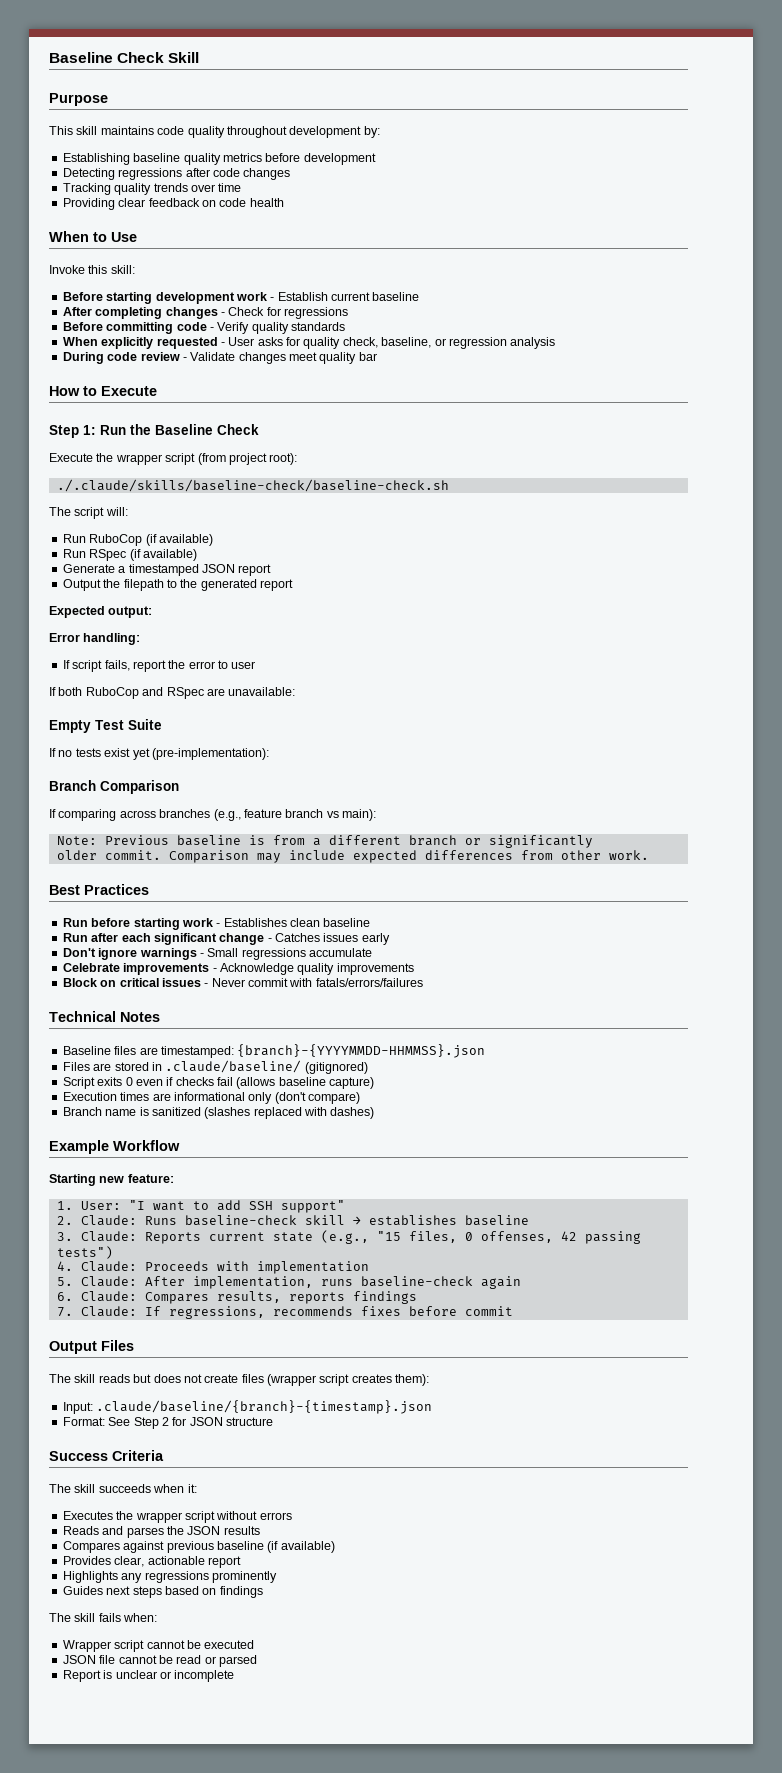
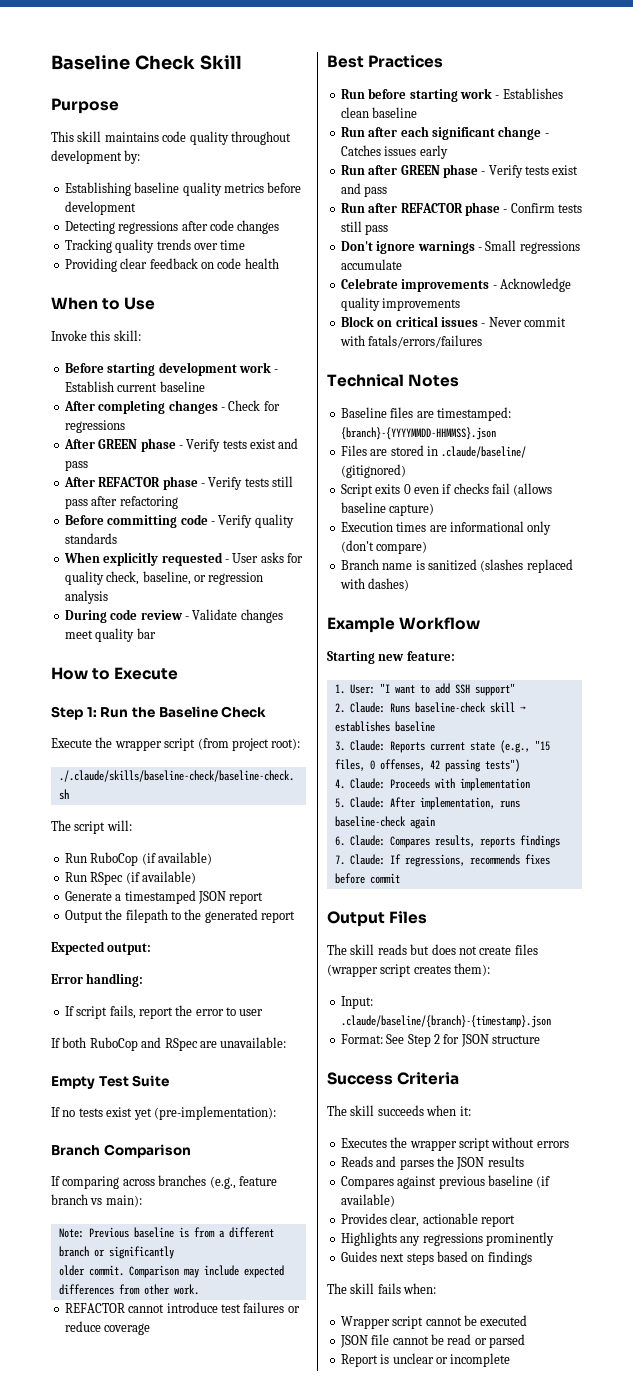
(348, 313) none -> [63,438,299,452] [64,460,88,471] [63,476,293,490] [64,496,178,509] // After GREEN phase - Verify tests exist and pass // After REFACTOR phase - Verify tests still pass after refactoring
(649, 855) none -> [64,1302,300,1313] [64,1321,151,1335] // REFACTOR cannot introduce test failures or reduce coverage
(390, 939) none -> [340,164,579,178] [340,183,388,197] [340,202,582,216] [340,221,389,235] // Run after GREEN phase - Verify tests exist and pass // Run after REFACTOR phase - Confirm tests still pass

